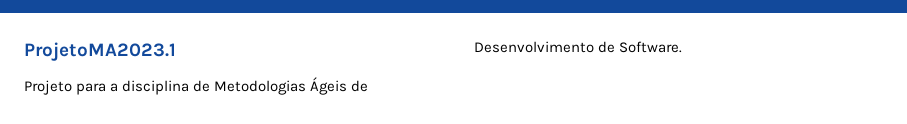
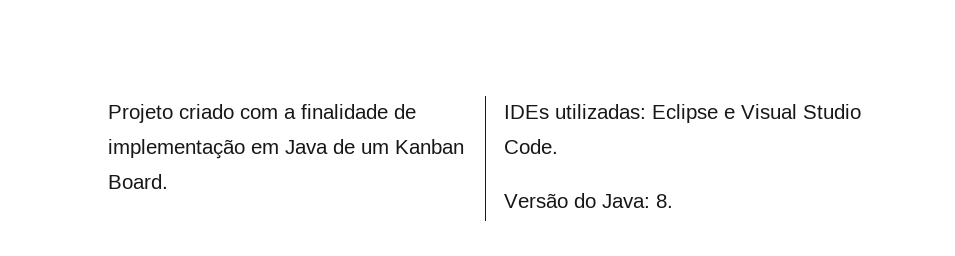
[24,42,176,61] [24,77,369,95] [474,41,683,53] ProjetoMA2023.1 // Projeto para a disciplina de Metodologias Ágeis de Desenvolvimento de Software. -> [108,104,416,123] [108,139,464,159] [108,174,168,189] [504,104,861,123] [504,139,558,154] [504,193,673,208] Projeto criado com a finalidade de implementação em Java de um Kanban Board. // IDEs utilizadas: Eclipse e Visual Studio Code. // Versão do Java: 8.

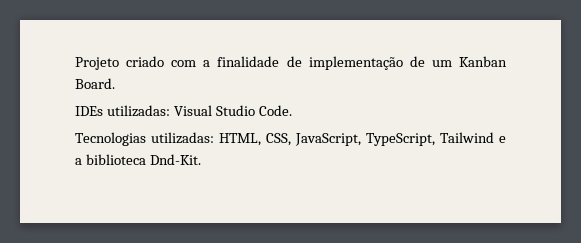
[251,140,328,154] em Java -> (403, 63) none
[652,104,735,123] Eclipse e -> (170, 111) none
[504,193,673,208] Versão do Java: 8. -> [75,132,506,146] [75,154,201,165] Tecnologias utilizadas: HTML, CSS, JavaScript, TypeScript, Tailwind e a biblioteca Dnd-Kit.

